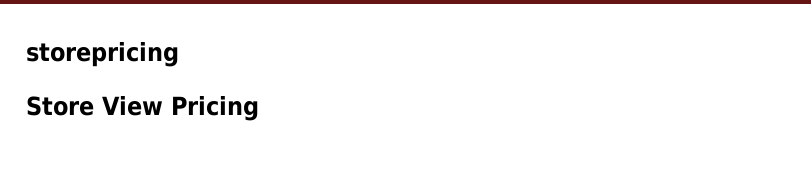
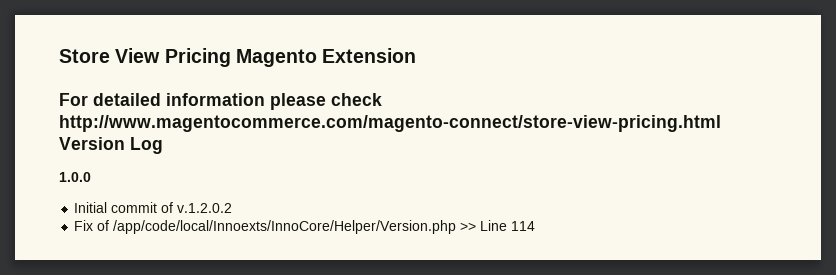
[26,42,179,67] storepricing // -> (59, 56) none
(259, 108) none -> [235,48,417,67] [59,93,382,110] [59,115,721,132] [59,137,163,154] [59,172,91,182] [74,202,233,213] [74,220,536,234] Magento Extension // For detailed information please check http://www.magentocommerce.com/magento-connect/store-view-pricing.html Version Log // 1.0.0 // Initial commit of v.1.2.0.2 // Fix of /app/code/local/Innoexts/InnoCore/Helper/Version.php >> Line 114

